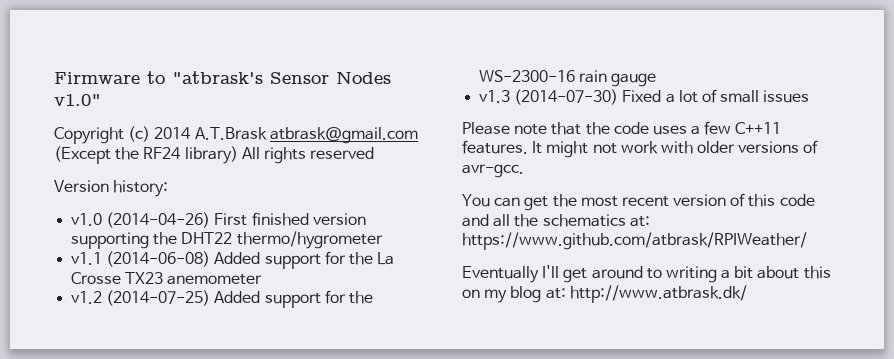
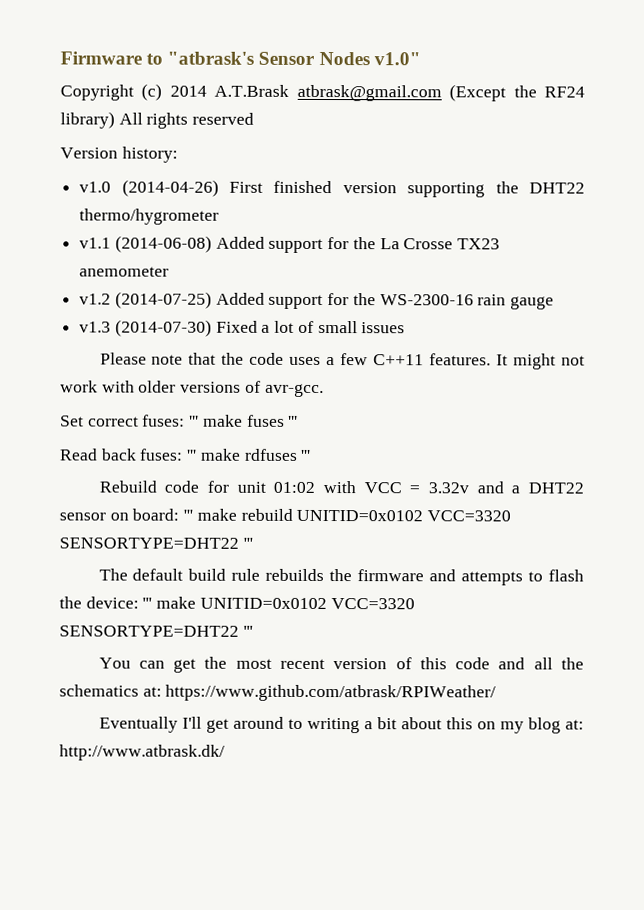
(524, 171) none -> [60,414,299,427] [59,448,312,461] [98,480,584,494] [59,508,512,522] [59,537,253,549] [98,568,585,586] [59,596,415,610] [59,625,253,637] // Set correct fuses: ''' make fuses ''' // Read back fuses: ''' make rdfuses ''' // Rebuild code for unit 01:02 with VCC = 3.32v and a DHT22 sensor on board: ''' make rebuild UNITID=0x0102 VCC=3320 SENSORTYPE=DHT22 ''' // The default build rule rebuilds the firmware and attempts to flash the device: ''' make UNITID=0x0102 VCC=3320 SENSORTYPE=DHT22 '''

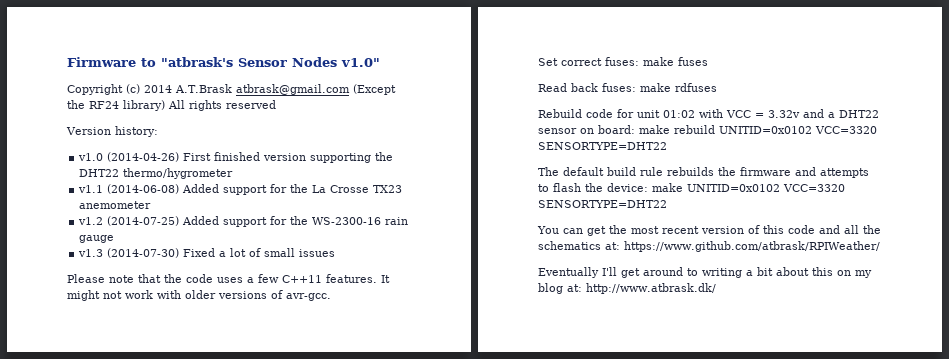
[189,415,200,427] ''' -> (639, 61) none
[288,415,299,427] ''' -> (708, 61) none
[186,449,198,461] ''' -> (636, 87) none
[300,449,312,461] ''' -> (717, 87) none
[183,509,194,521] ''' -> (635, 129) none
[242,537,253,549] ''' -> (667, 146) none
[142,597,153,609] ''' -> (648, 187) none
[242,625,253,637] ''' -> (667, 204) none

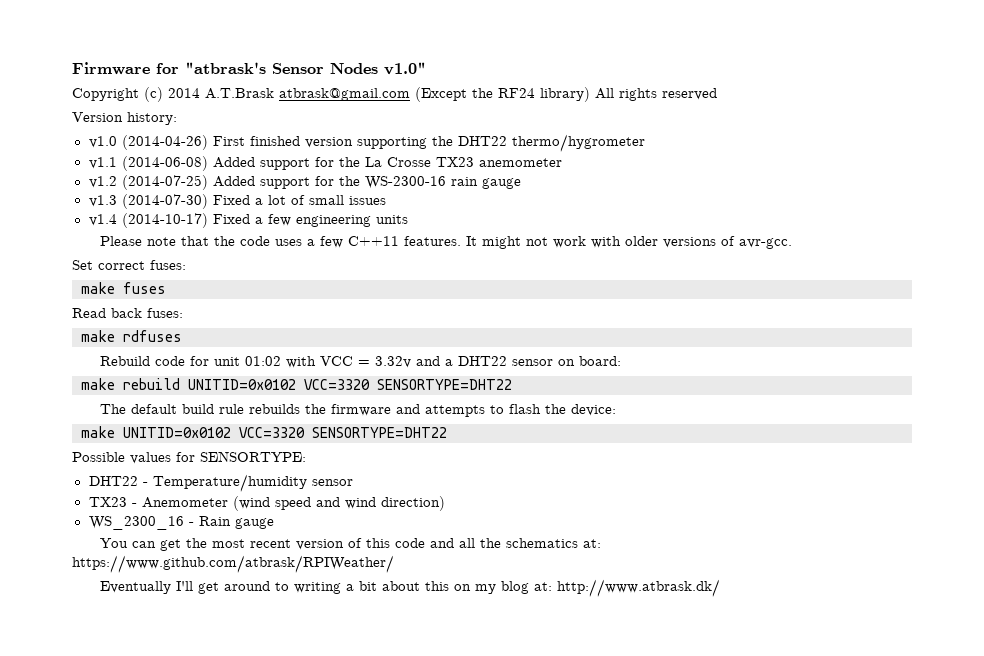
[141,58,156,67] to -> [156,63,179,74] for
(336, 253) none -> [88,213,408,228] // v1.4 (2014-10-17) Fixed a few engineering units
(639, 61) none -> (186, 265) //
(636, 87) none -> (183, 313) //
(635, 129) none -> (621, 361) //
(648, 187) none -> (616, 410) //
(667, 204) none -> [72,451,306,464] [88,474,353,492] [88,496,445,511] [88,516,274,530] // Possible values for SENSORTYPE: // DHT22 - Temperature/humidity sensor // TX23 - Anemometer (wind speed and wind direction) // WS_2300_16 - Rain gauge

